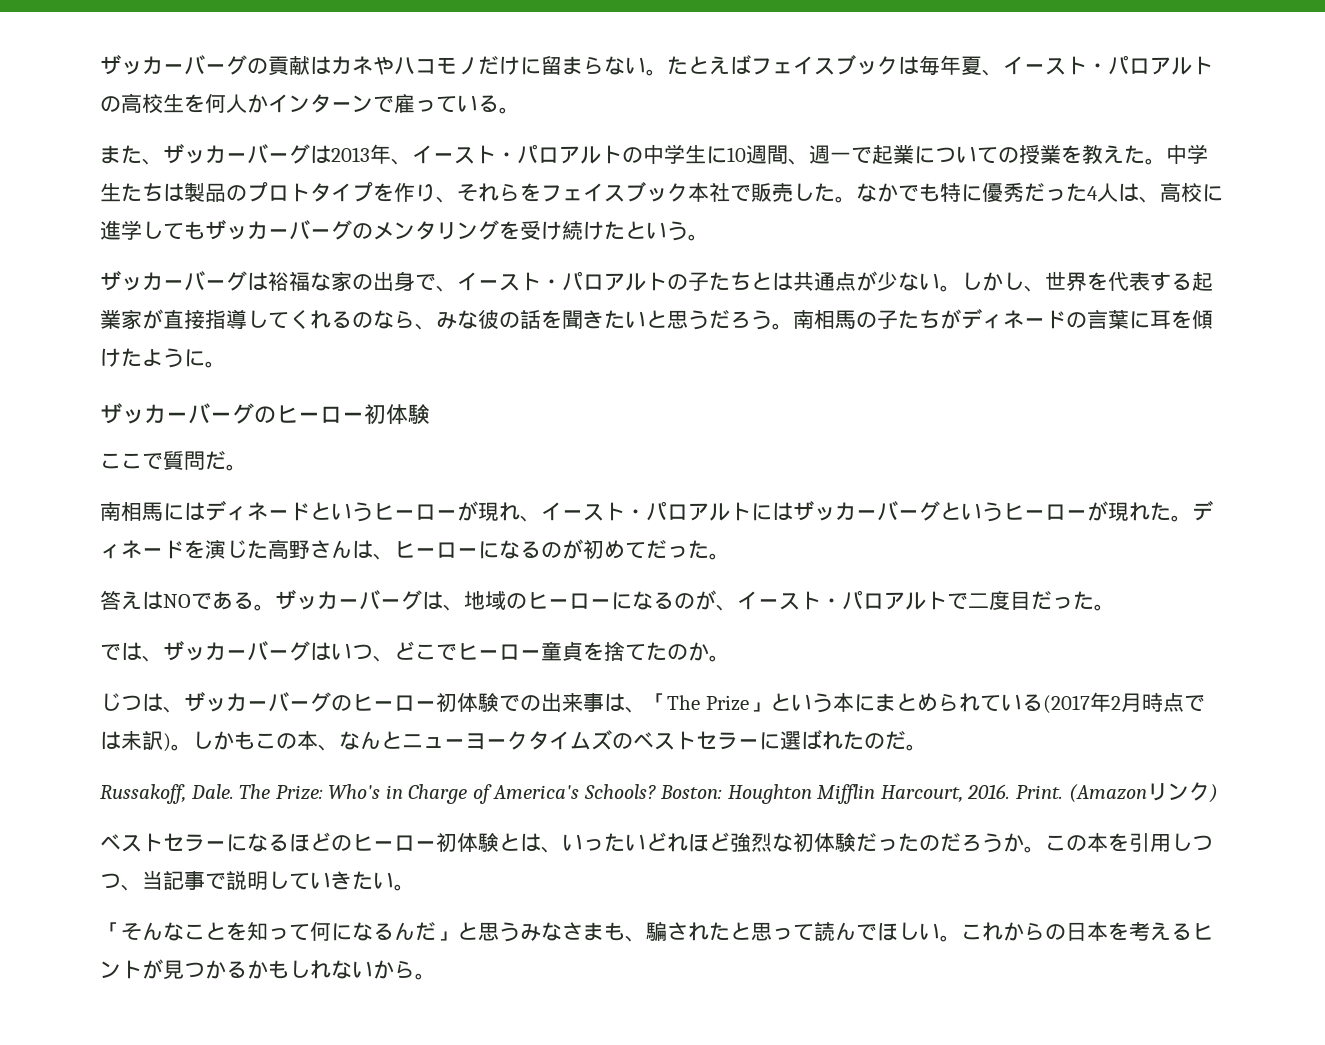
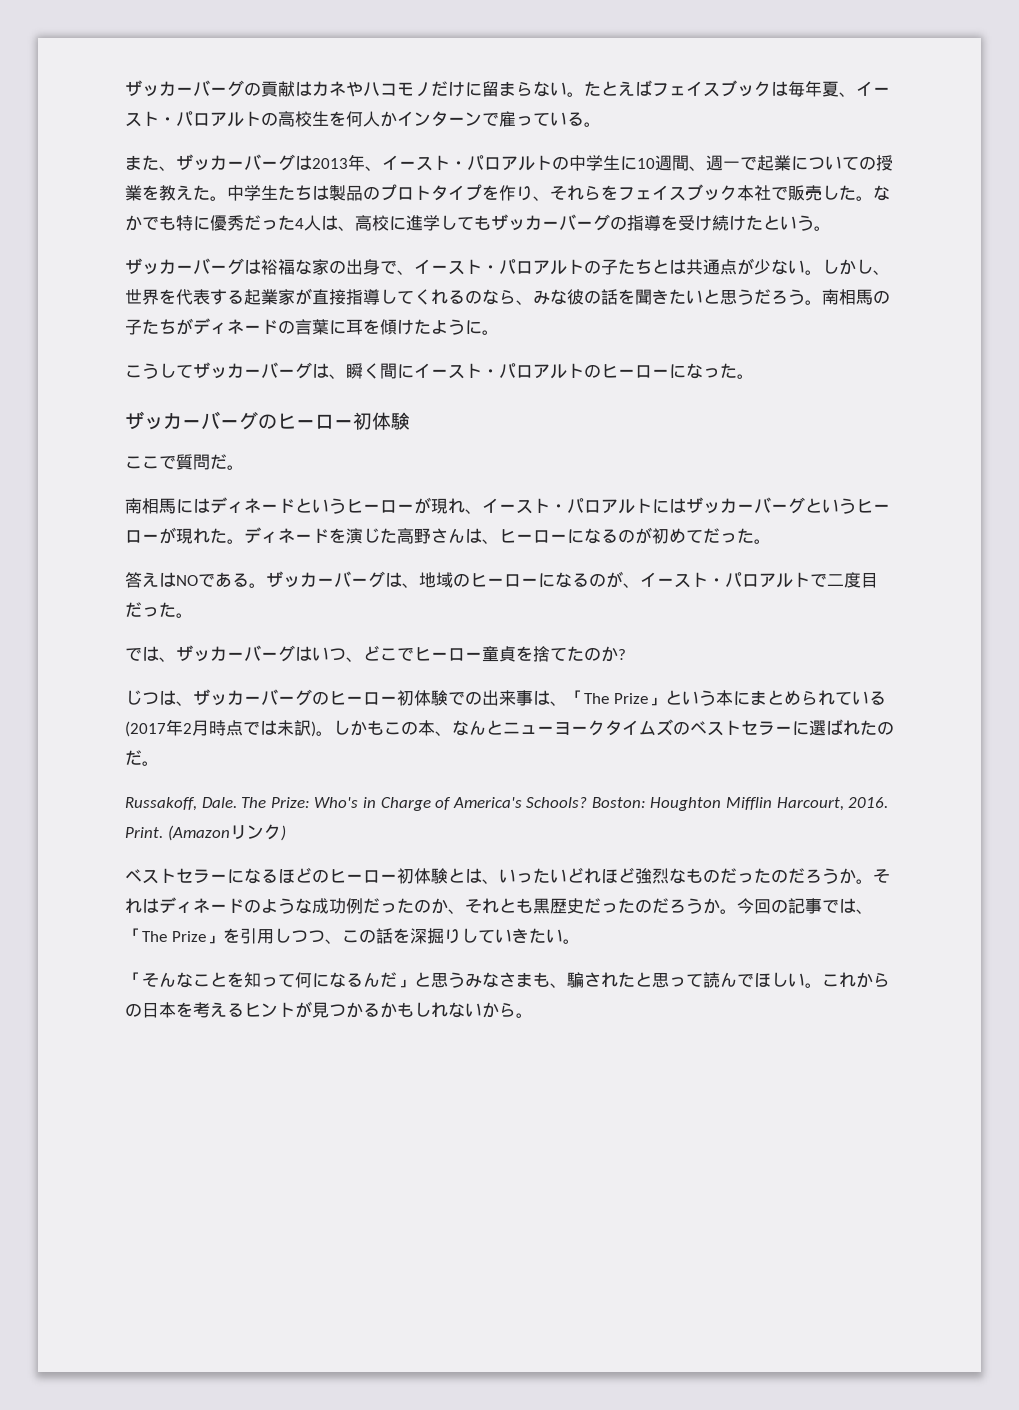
[373,220,499,240] メンタリング -> [627,215,661,231] 指導
(226, 364) none -> [125,362,754,379] // こうしてザッカーバーグは、瞬く間にイースト・パロアルトのヒーローになった。
[709,655,730,662] 。 -> [618,649,626,660] ?
[793,832,1213,853] [100,870,268,891] 初体験だったのだろうか。この本を引用しつつ、当記事で説明 -> [686,868,890,884] [125,897,873,914] [125,928,461,944] ものだったのだろうか。それはディネードのような成功例だったのか、それとも黒歴史だったのだろうか。今回の記事では、「The Prize」を引用しつつ、この話を深掘り

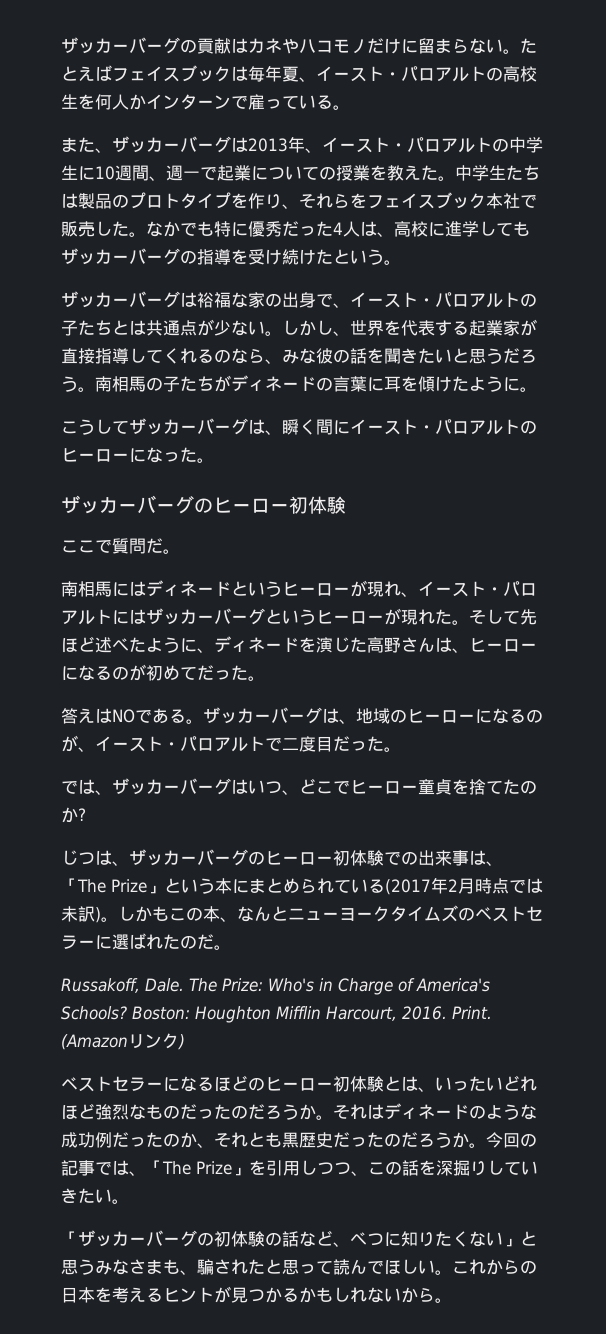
(244, 541) none -> [469,609,537,625] [61,636,214,653] そして先ほど述べたように、
[142,972,397,988] そんなことを知って何になるんだ -> [78,1230,503,1247] ザッカーバーグの初体験の話など、べつに知りたくない

